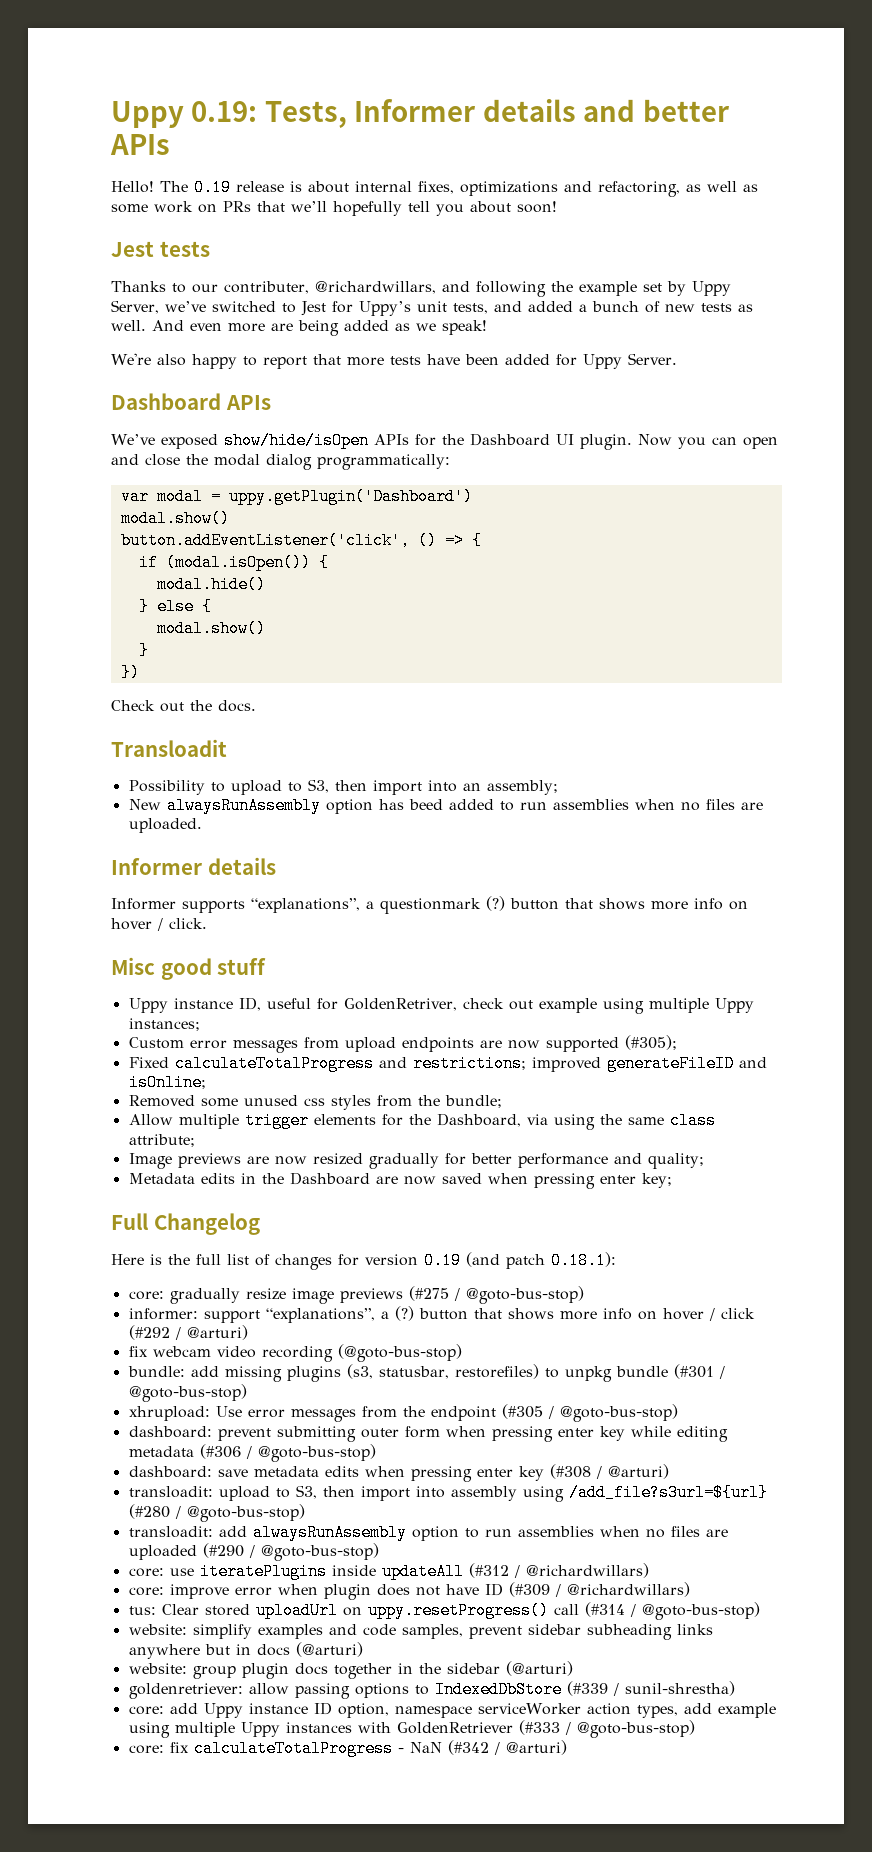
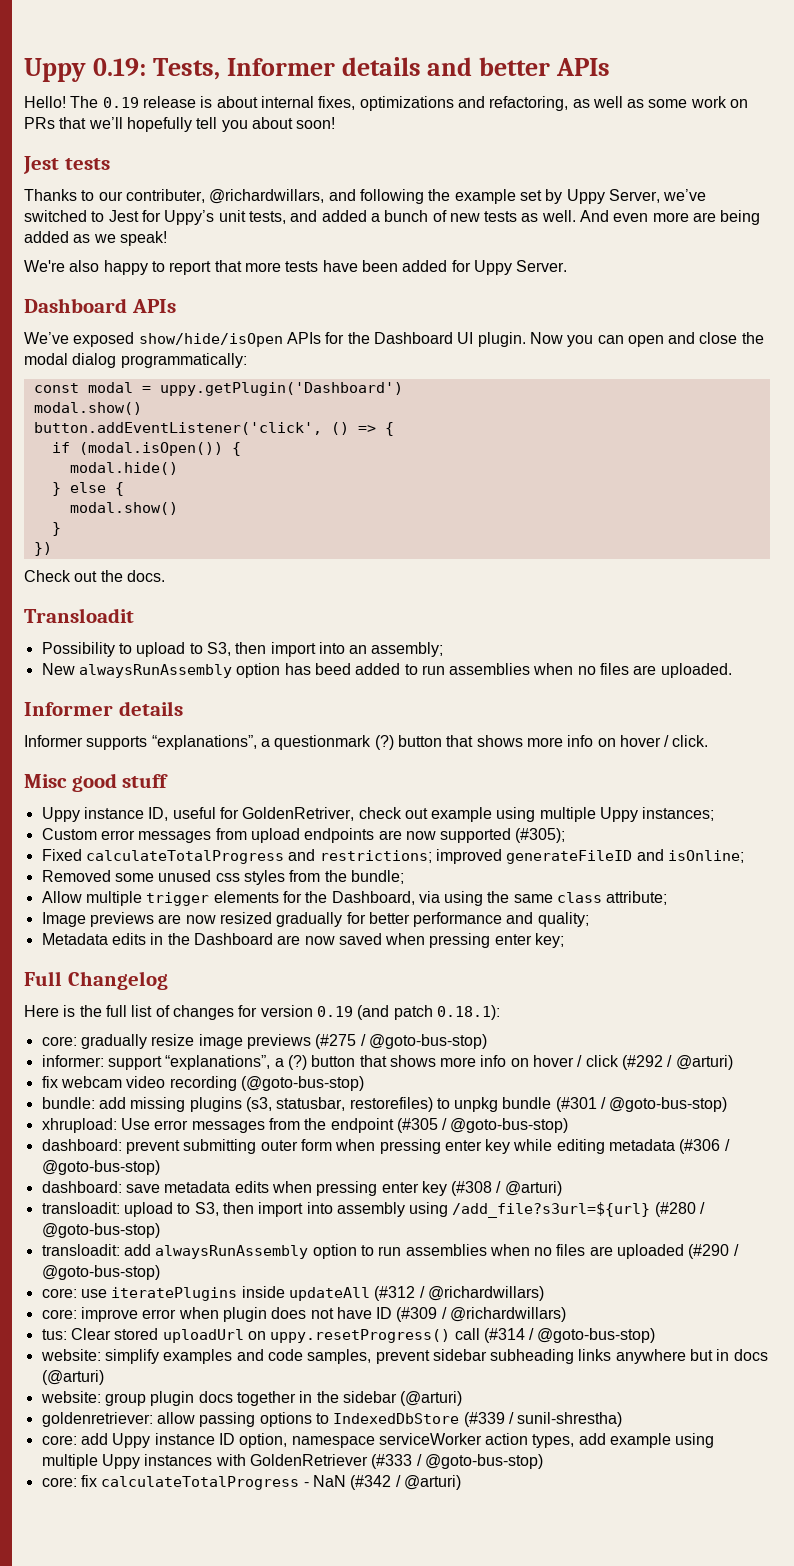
[120,488,149,505] var -> [33,383,79,393] const

